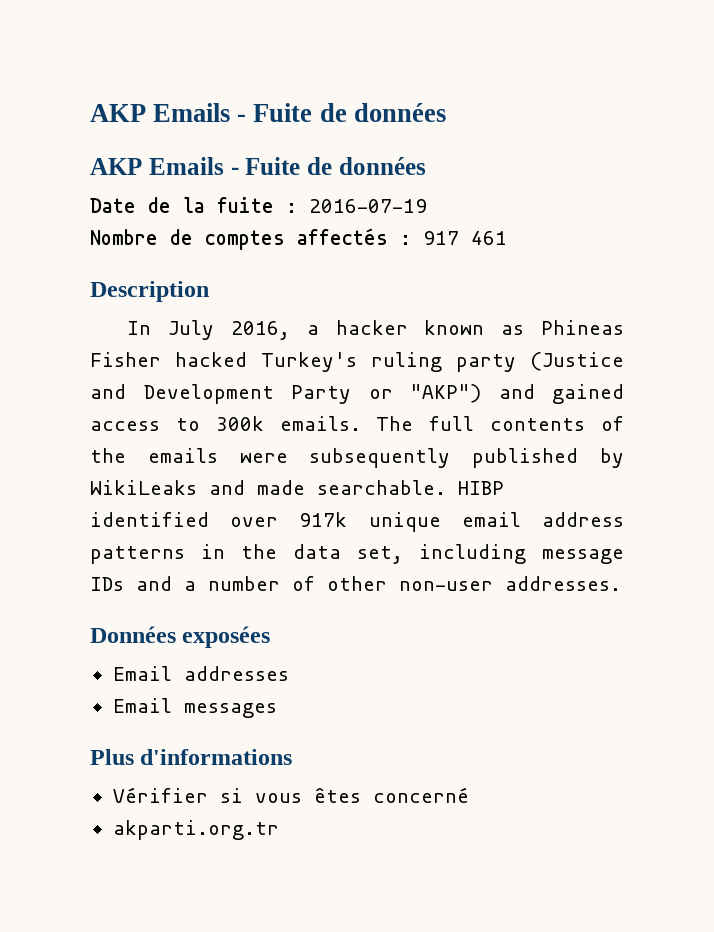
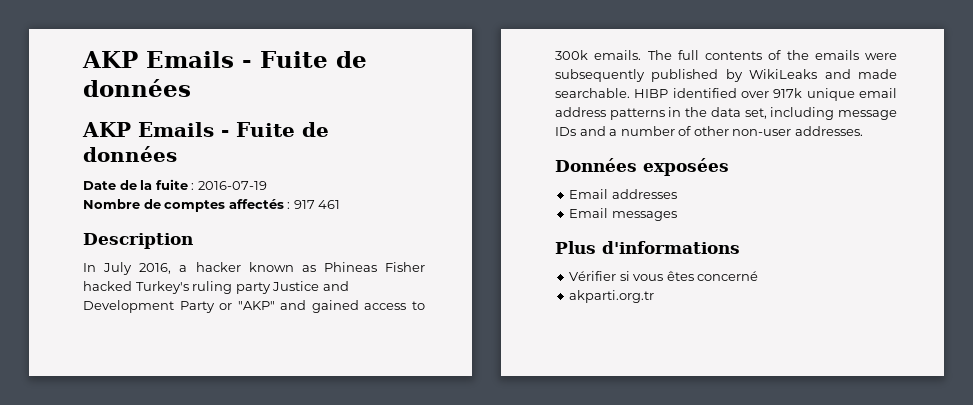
[530,352,624,371] (Justice -> [272,281,320,291] Justice
[410,384,481,403] "AKP") -> [237,301,275,310] "AKP"

